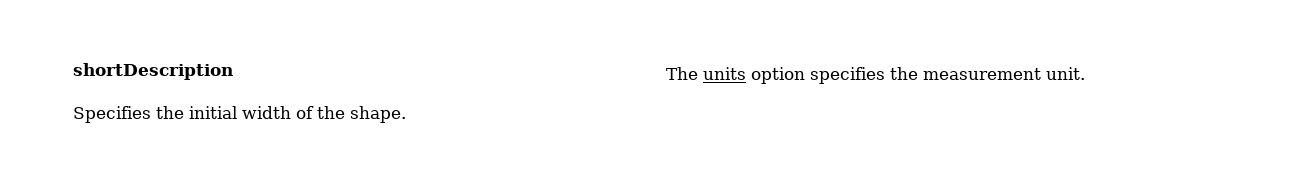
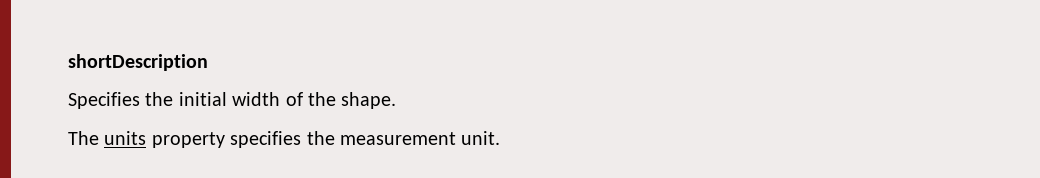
[751,67,805,84] option -> [151,132,225,148] property

